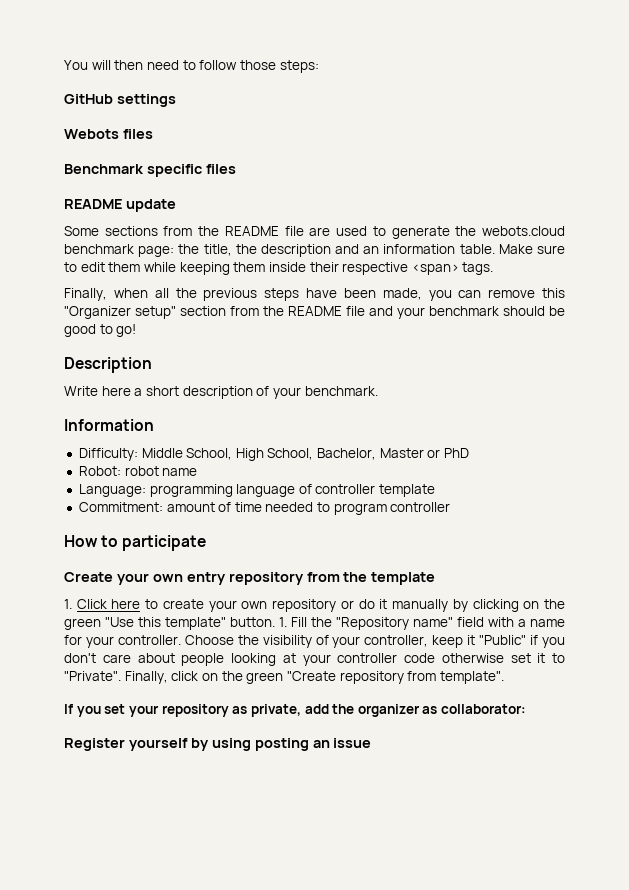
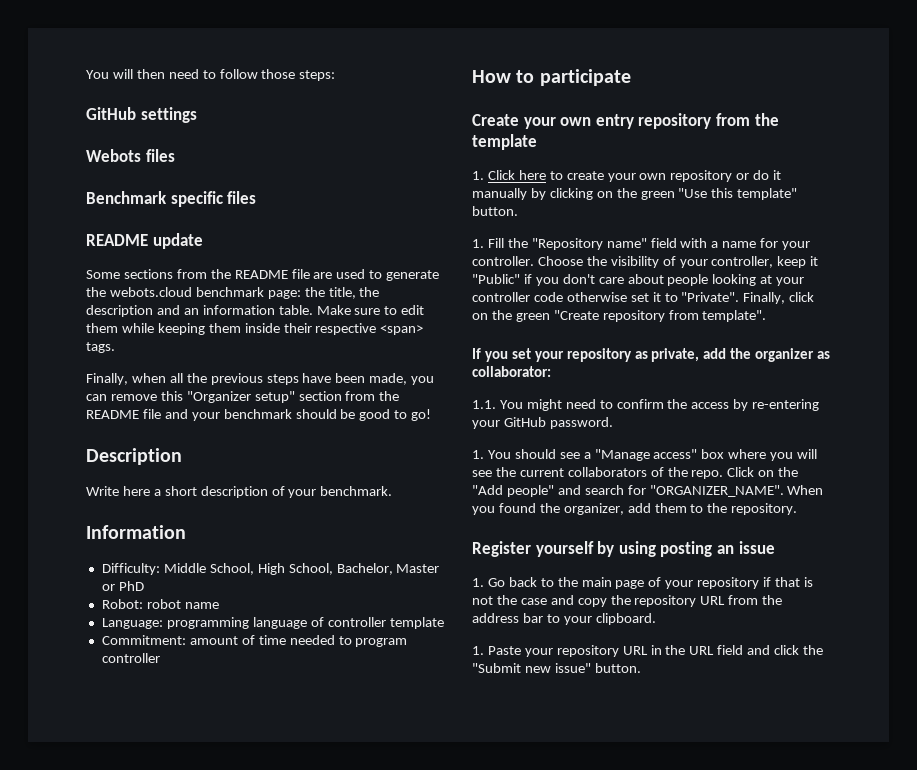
(275, 622) none -> (518, 211) //
(527, 709) none -> [472,399,820,411] [472,417,613,429] [472,449,818,461] [472,467,799,479] [472,485,824,497] [472,503,798,515] // 1.1. You might need to confirm the access by re-entering your GitHub password. // 1. You should see a "Manage access" box where you will see the current collaborators of the repo. Click on the "Add people" and search for "ORGANIZER_NAME". When you found the organizer, add them to the repository.
(372, 743) none -> [472,577,813,589] [472,595,783,607] [472,613,656,625] [472,645,824,657] [472,663,641,673] // 1. Go back to the main page of your repository if that is not the case and copy the repository URL from the address bar to your clipboard. // 1. Paste your repository URL in the URL field and click the "Submit new issue" button.

